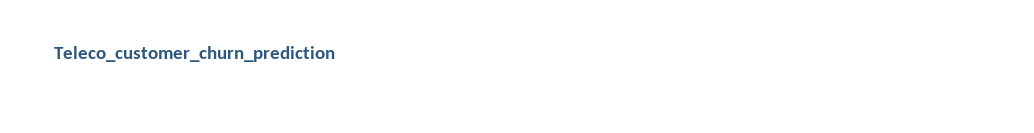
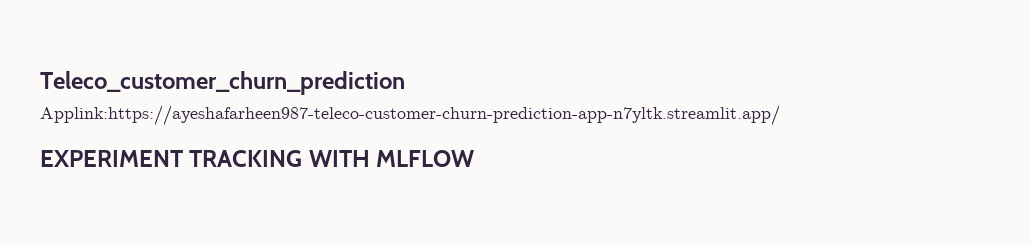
(335, 54) none -> [40,105,780,126] [40,150,475,167] // Applink:https://ayeshafarheen987-teleco-customer-churn-prediction-app-n7yltk.streamlit.app/ // EXPERIMENT TRACKING WITH MLFLOW

